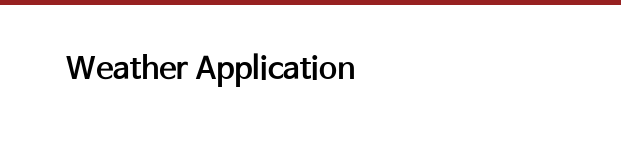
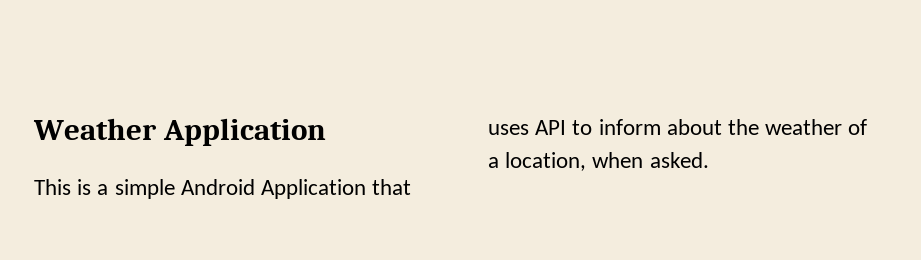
(356, 70) none -> [34,179,412,199] [488,119,868,135] [488,152,709,171] // This is a simple Android Application that uses API to inform about the weather of a location, when asked.

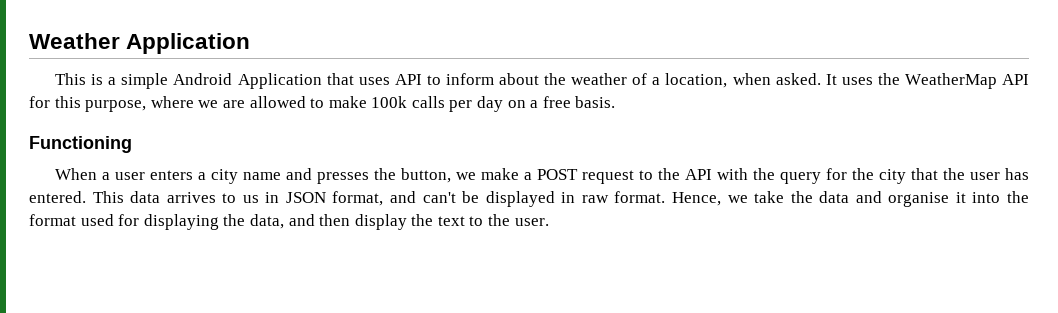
(709, 160) none -> [825,73,1029,89] [29,96,616,112] [29,136,132,153] [55,168,1029,184] [29,191,1029,207] [29,214,549,230] It uses the WeatherMap API for this purpose, where we are allowed to make 100k calls per day on a free basis. // Functioning // When a user enters a city name and presses the button, we make a POST request to the API with the query for the city that the user has entered. This data arrives to us in JSON format, and can't be displayed in raw format. Hence, we take the data and organise it into the format used for displaying the data, and then display the text to the user.

